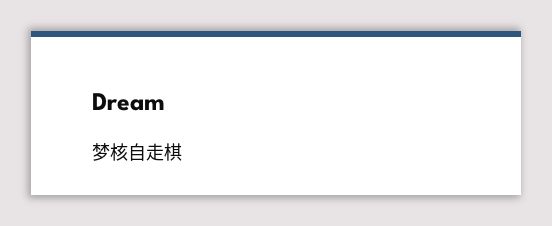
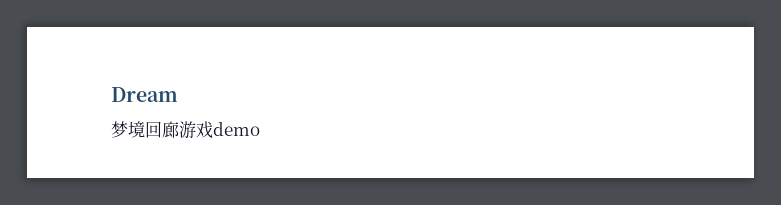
[110,143,182,161] 核自走棋 -> [128,121,260,139] 境回廊游戏demo

